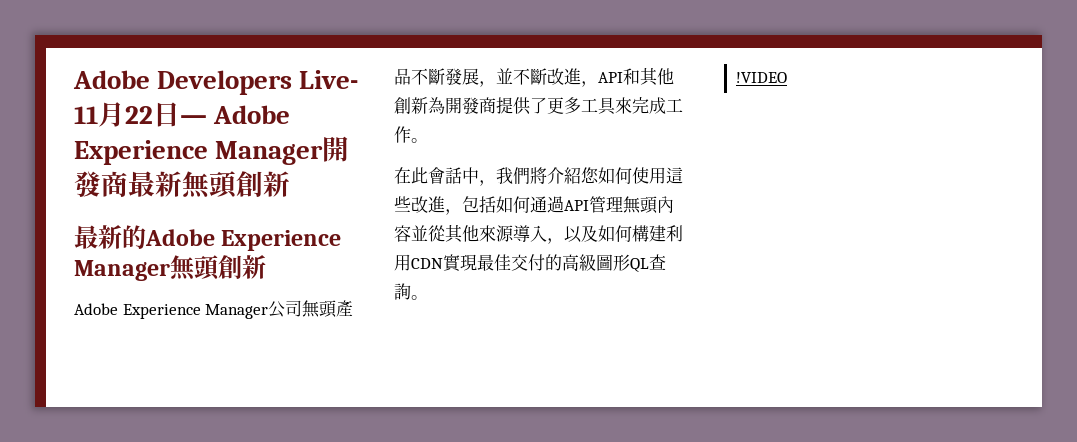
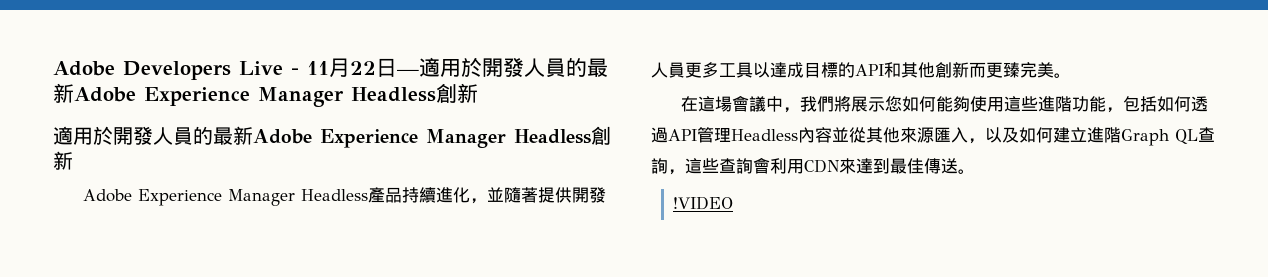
[299,70,359,89] Live- -> [239,61,299,75] Live -
[213,105,291,124] [74,136,350,165] [74,171,290,199] [74,225,342,251] [74,255,220,281] Adobe Experience Manager開發商最新無頭創新 // 最新的Adobe Experience Manager無頭 -> [419,57,608,78] [53,83,478,107] [53,126,591,148] 適用於開發人員的最新Adobe Experience Manager Headless創新 // 適用於開發人員的最新Adobe Experience Manager Headless
[268,300,354,318] [394,67,674,87] [394,97,683,115] [394,126,411,143] 公司無頭產品不斷發展，並不斷改進，API和其他創新為開發商提供了更多工具來完成工作 -> [301,187,607,204] [651,62,1054,78] Headless產品持續進化，並隨著提供開發人員更多工具以達成目標的API和其他創新而更臻完美
[411,167,462,184] 此會話 -> [698,95,767,112] 這場會議
[547,167,683,184] [394,196,445,213] 介紹您如何使用這些改進 -> [851,95,1107,112] 展示您如何能夠使用這些進階功能
[530,196,547,213] 通 -> [1191,96,1209,112] 透
[623,196,658,214] 無頭 -> [731,129,798,141] Headless
[513,225,530,242] 導 -> [934,127,951,142] 匯
[632,225,683,242] [394,254,666,272] [394,283,411,300] 構建利用CDN實現最佳交付的高級圖形QL查詢 -> [1053,127,1215,146] [651,157,958,175] 建立進階Graph QL查詢，這些查詢會利用CDN來達到最佳傳送

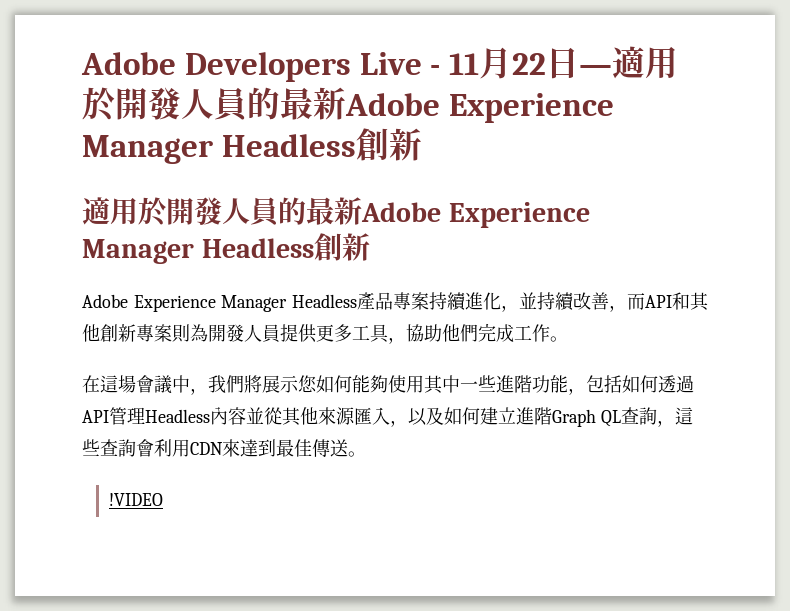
(403, 195) none -> [393,292,429,310] 專案
[504,187,607,203] [651,62,1054,78] 隨著提供開發人員更多工具以達成目標的API和其他創新而更臻完美 -> [537,292,709,312] [82,323,550,344] 持續改善，而API和其他創新專案則為開發人員提供更多工具，協助他們完成工作
[1004,95,1022,112] 這 -> [424,375,478,394] 其中一

